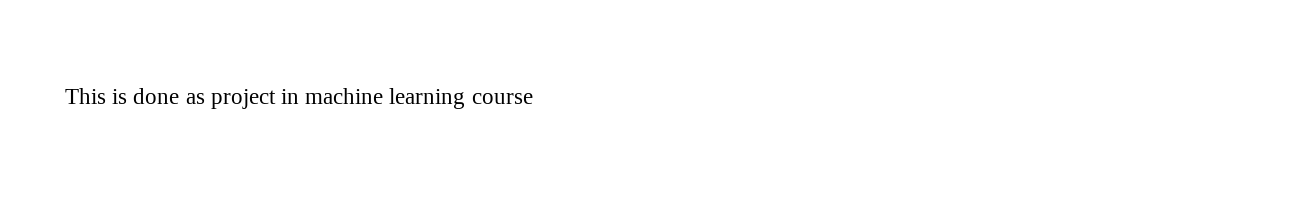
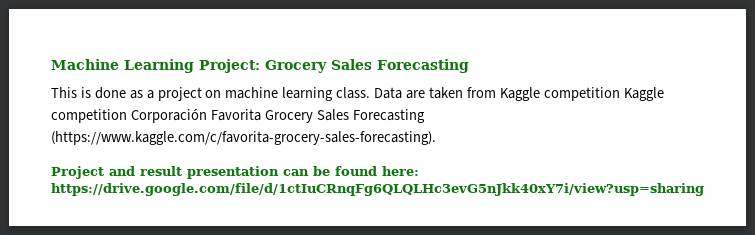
[65,88,533,109] This is done as project in machine learning course -> [51,59,469,73] [51,87,664,101] [51,108,425,123] [51,131,436,145] [51,166,419,179] [51,183,704,196] Machine Learning Project: Grocery Sales Forecasting // This is done as a project on machine learning class. Data are taken from Kaggle competition Kaggle competition Corporación Favorita Grocery Sales Forecasting (https://www.kaggle.com/c/favorita-grocery-sales-forecasting). // Project and result presentation can be found here: https://drive.google.com/file/d/1ctIuCRnqFg6QLQLHc3evG5nJkk40xY7i/view?usp=sharing

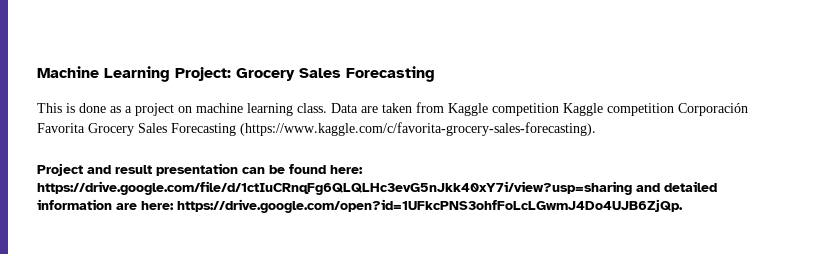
(704, 189) none -> [636,181,717,192] [37,199,683,213] and detailed information are here: https://drive.google.com/open?id=1UFkcPNS3ohfFoLcLGwmJ4Do4UJB6ZjQp.

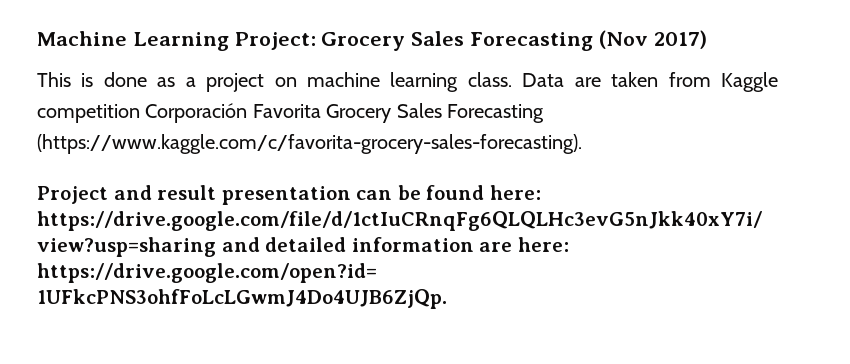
(435, 74) none -> [598,30,707,49] (Nov 2017)
[563,103,674,116] Kaggle competition -> (140, 113) none

